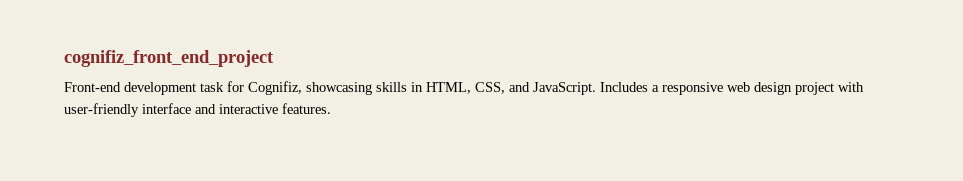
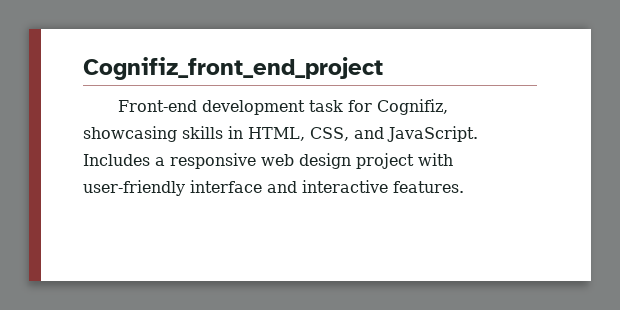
[64,50,274,67] cognifiz_front_end_project -> [83,57,383,80] Cognifiz_front_end_project

